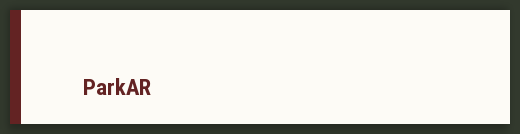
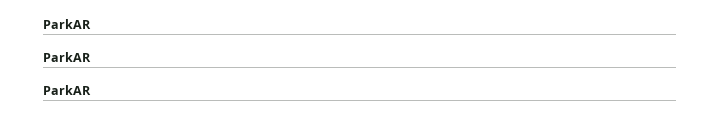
[83,78,151,95] ParkAR -> [43,19,91,29] [43,52,91,62] [43,85,91,95] ParkAR // ParkAR // ParkAR

